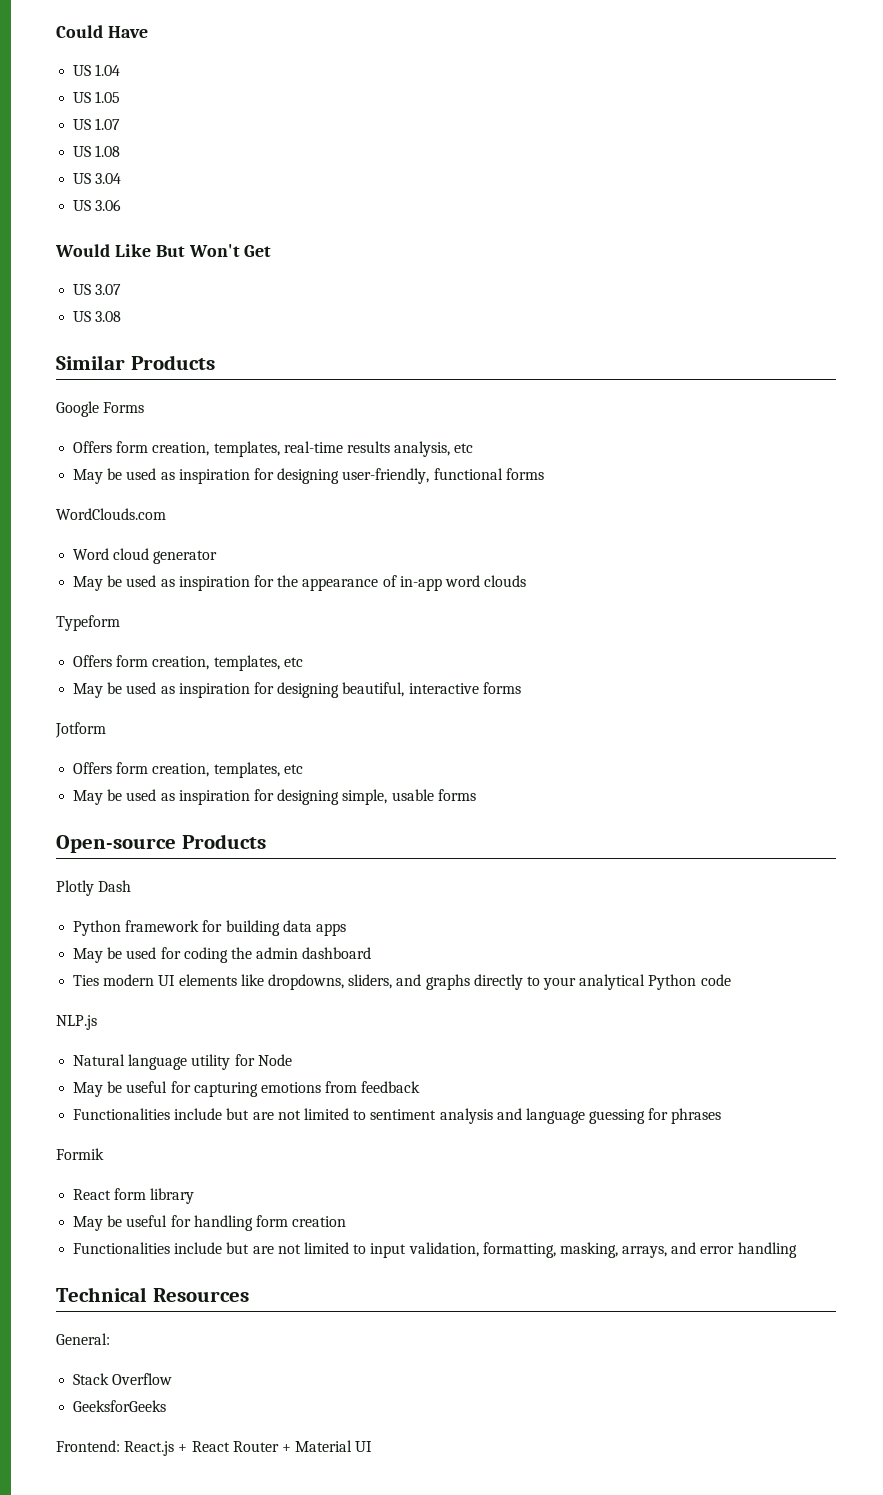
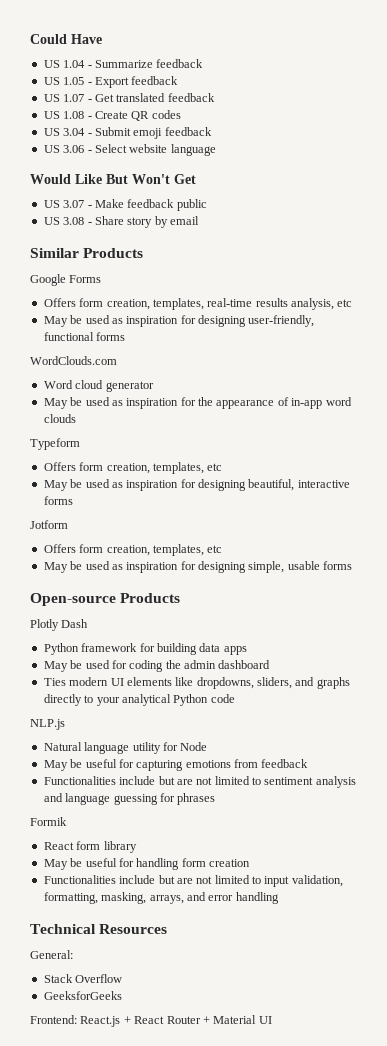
(121, 70) none -> [87,59,204,68] - Summarize feedback
(121, 97) none -> [87,76,179,88] - Export feedback
[73,145,121,157] [73,173,122,184] [73,199,122,211] // US 1.08 // US 3.04 // US 3.06 -> [87,93,215,102] [43,110,181,121] [43,127,212,139] [43,144,216,156] - Get translated feedback // US 1.08 - Create QR codes // US 3.04 - Submit emoji feedback // US 3.06 - Select website language
[73,311,122,322] // US 3.08 -> [87,199,207,211] [43,216,199,228] - Make feedback public // US 3.08 - Share story by email

